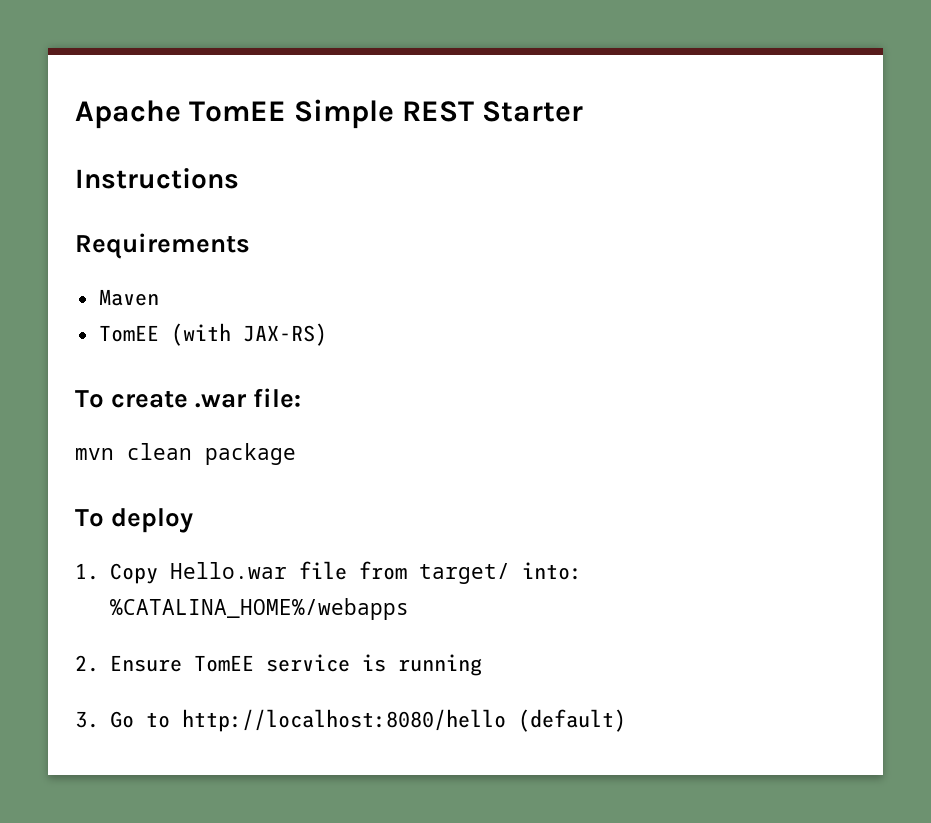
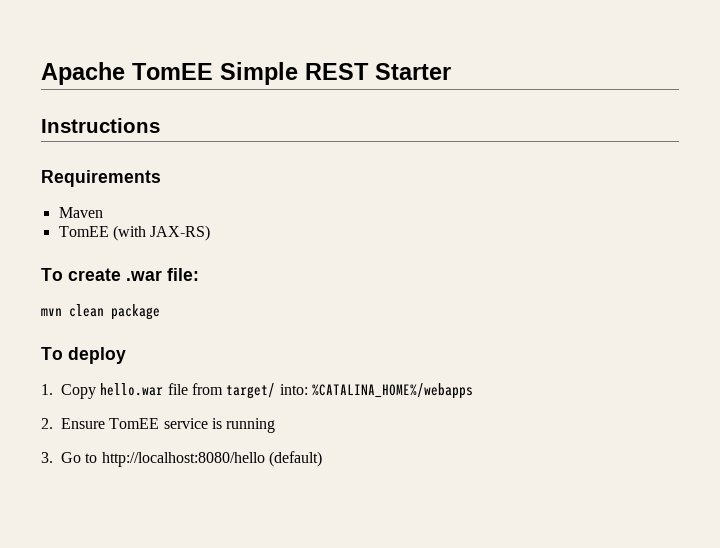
[169,562,287,579] Hello.war -> [100,383,164,396] hello.war

